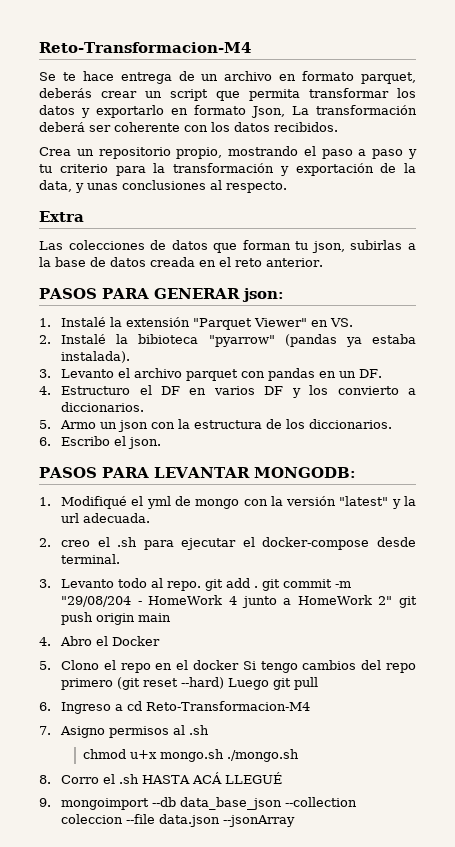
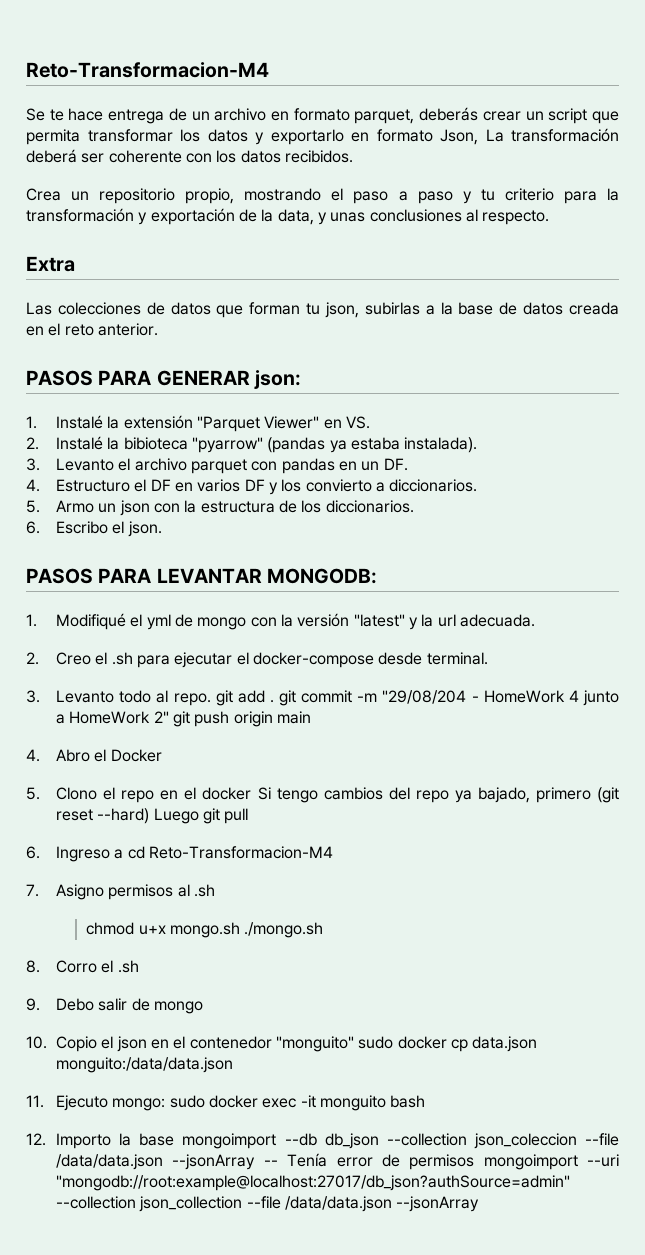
[61,540,91,547] creo -> [56,652,92,665] Creo
(417, 668) none -> [454,787,530,803] ya bajado,
[142,772,283,784] [39,797,358,810] [61,814,221,827] HASTA ACÁ LLEGUÉ // 9. mongoimport --db data_base_json --collection coleccion --file data.json -> [26,998,204,1014] [26,1036,538,1052] [56,1057,234,1073] [26,1095,426,1111] [26,1133,619,1149] [56,1153,619,1170] [56,1175,571,1191] [56,1196,393,1212] // 9. Debo salir de mongo // 10. Copio el json en el contenedor "monguito" sudo docker cp data.json monguito:/data/data.json // 11. Ejecuto mongo: sudo docker exec -it monguito bash // 12. Importo la base mongoimport --db db_json --collection json_coleccion --file /data/data.json --jsonArray -- Tenía error de permisos mongoimport --uri "mongodb://root:example@localhost:27017/db_json?authSource=admin" --collection json_collection --file /data/data.json

